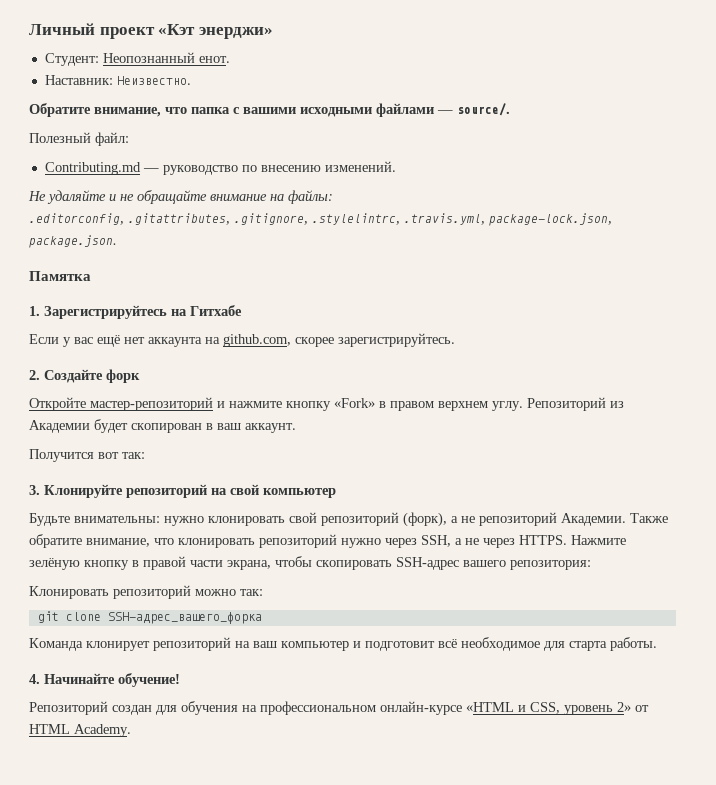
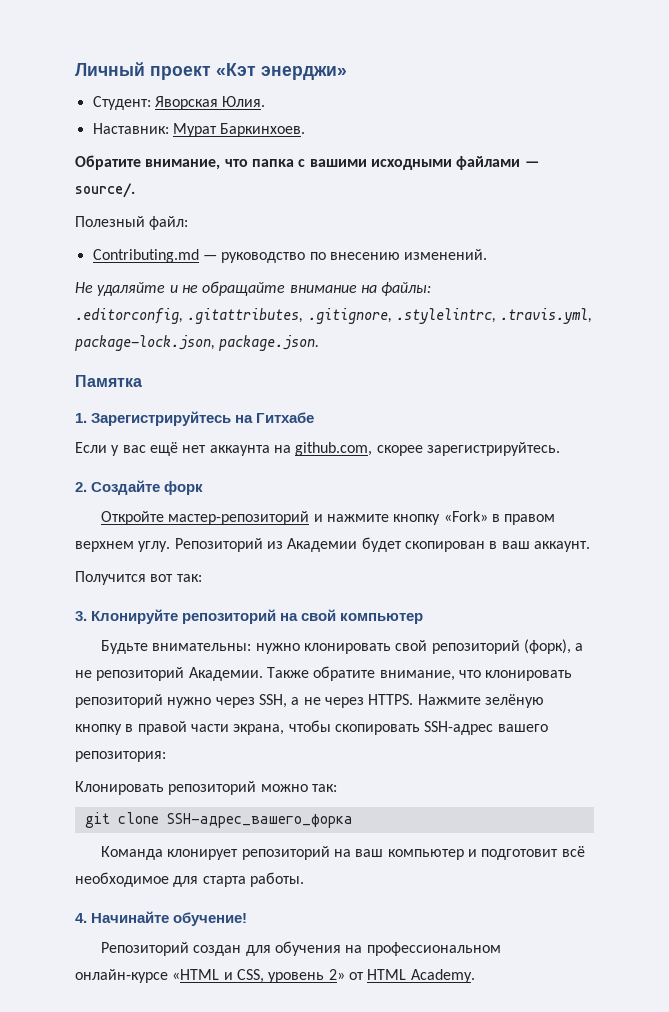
[102,52,230,63] Неопознанный енот. -> [154,96,266,110] Яворская Юлия.
[116,76,191,85] Неизвестно. -> [172,123,306,137] Мурат Баркинхоев.

